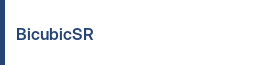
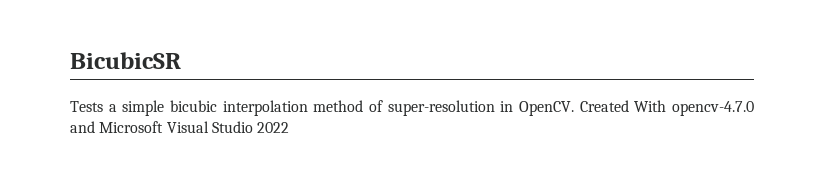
(94, 34) none -> [70,100,754,116] [70,121,290,133] // Tests a simple bicubic interpolation method of super-resolution in OpenCV. Created With opencv-4.7.0 and Microsoft Visual Studio 2022

